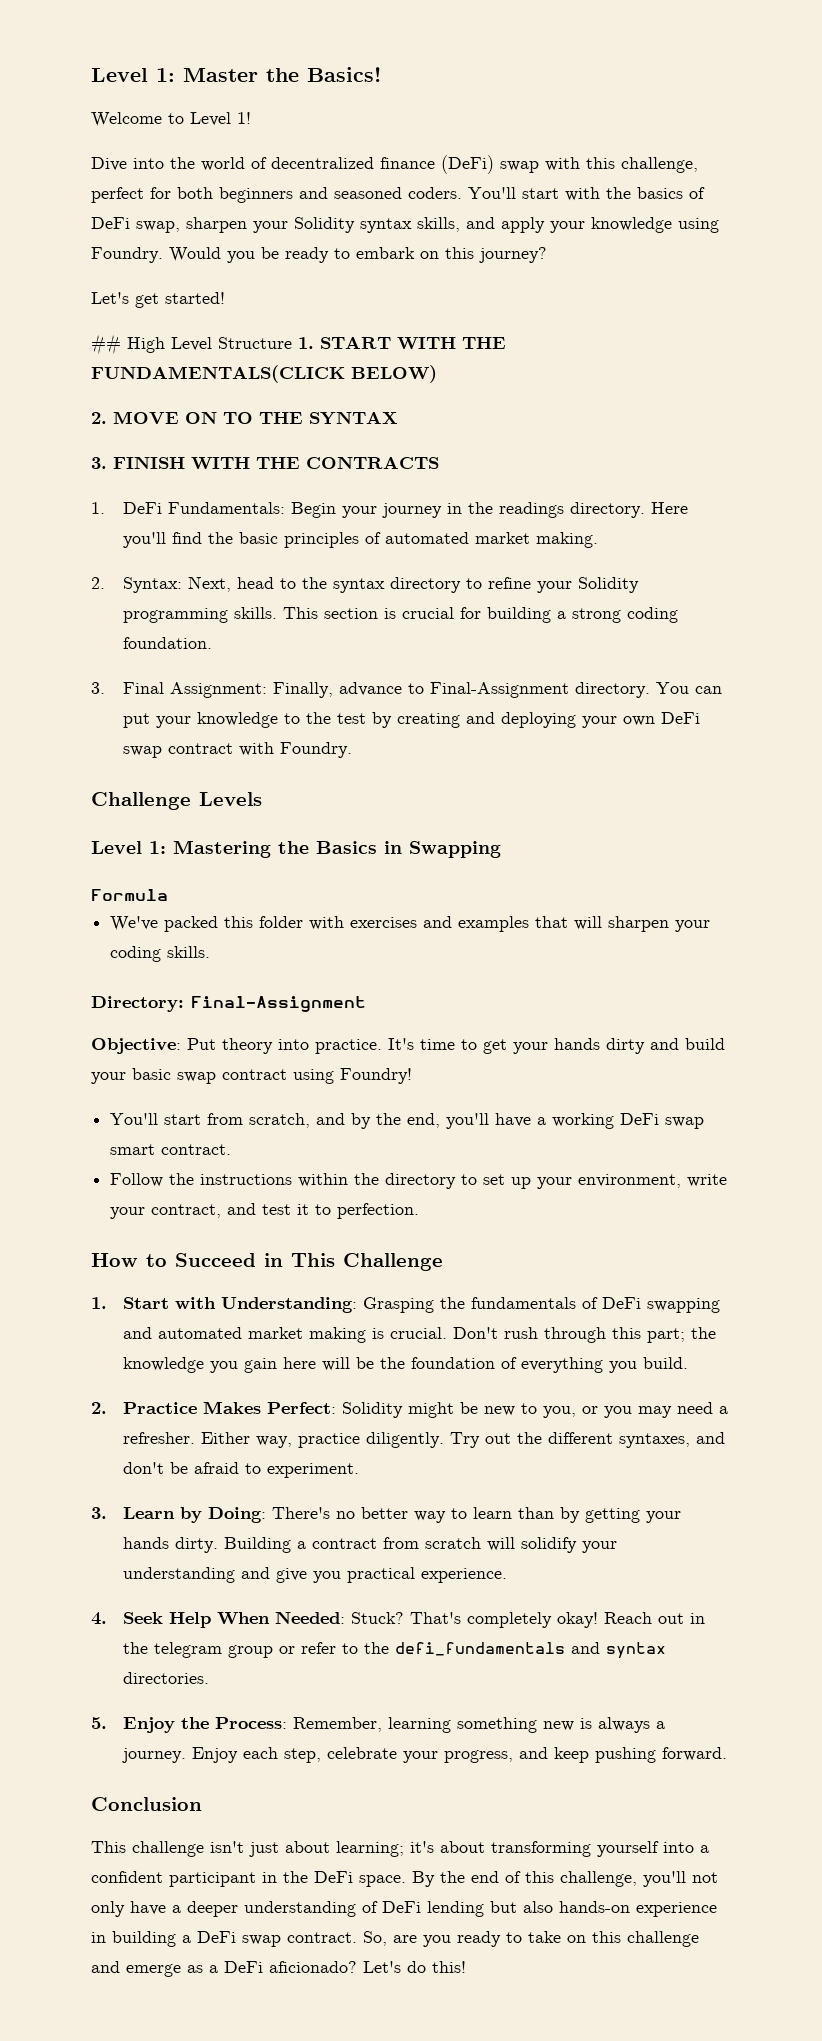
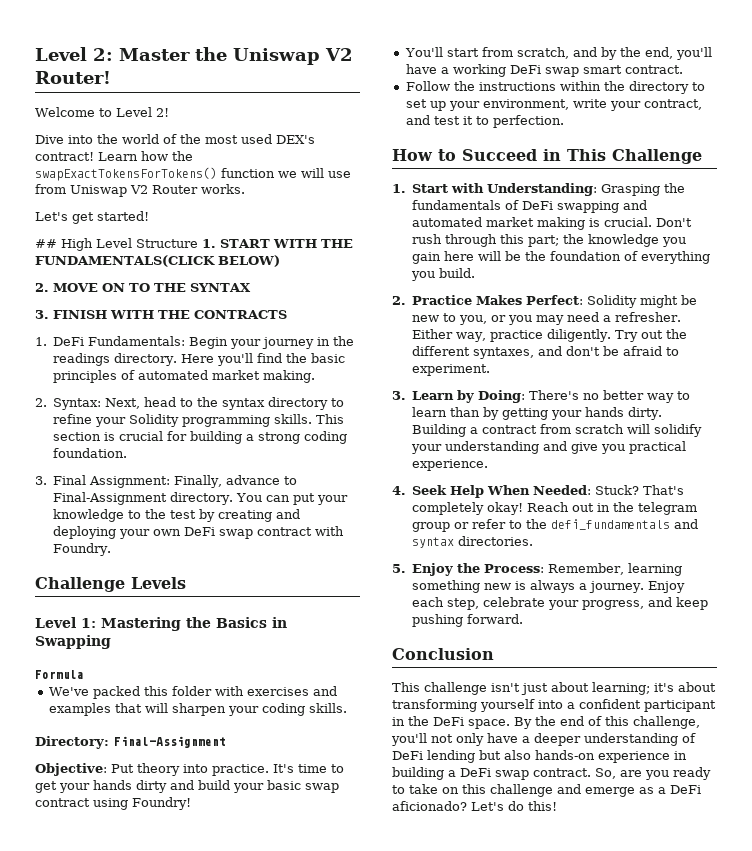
[91,68,175,82] Level 1: -> [35,47,113,61] Level 2:
[307,67,381,82] Basics! -> [233,48,353,65] [35,71,111,84] Uniswap V2 Router!
[237,112,251,124] 1! -> [155,108,169,117] 2!
[271,155,698,174] [91,187,705,203] [91,217,719,233] [91,247,547,263] decentralized finance (DeFi) swap with this challenge, perfect for both beginners and seasoned coders. You'll start with the basics of DeFi swap, sharpen your Solidity syntax skills, and apply your knowledge using Foundry. Would you be ready to embark on this journey? -> [180,134,315,144] [35,151,193,161] [35,167,351,181] [35,184,245,197] the most used DEX's contract! Learn how the swapExactTokensForTokens() function we will use from Uniswap V2 Router works.

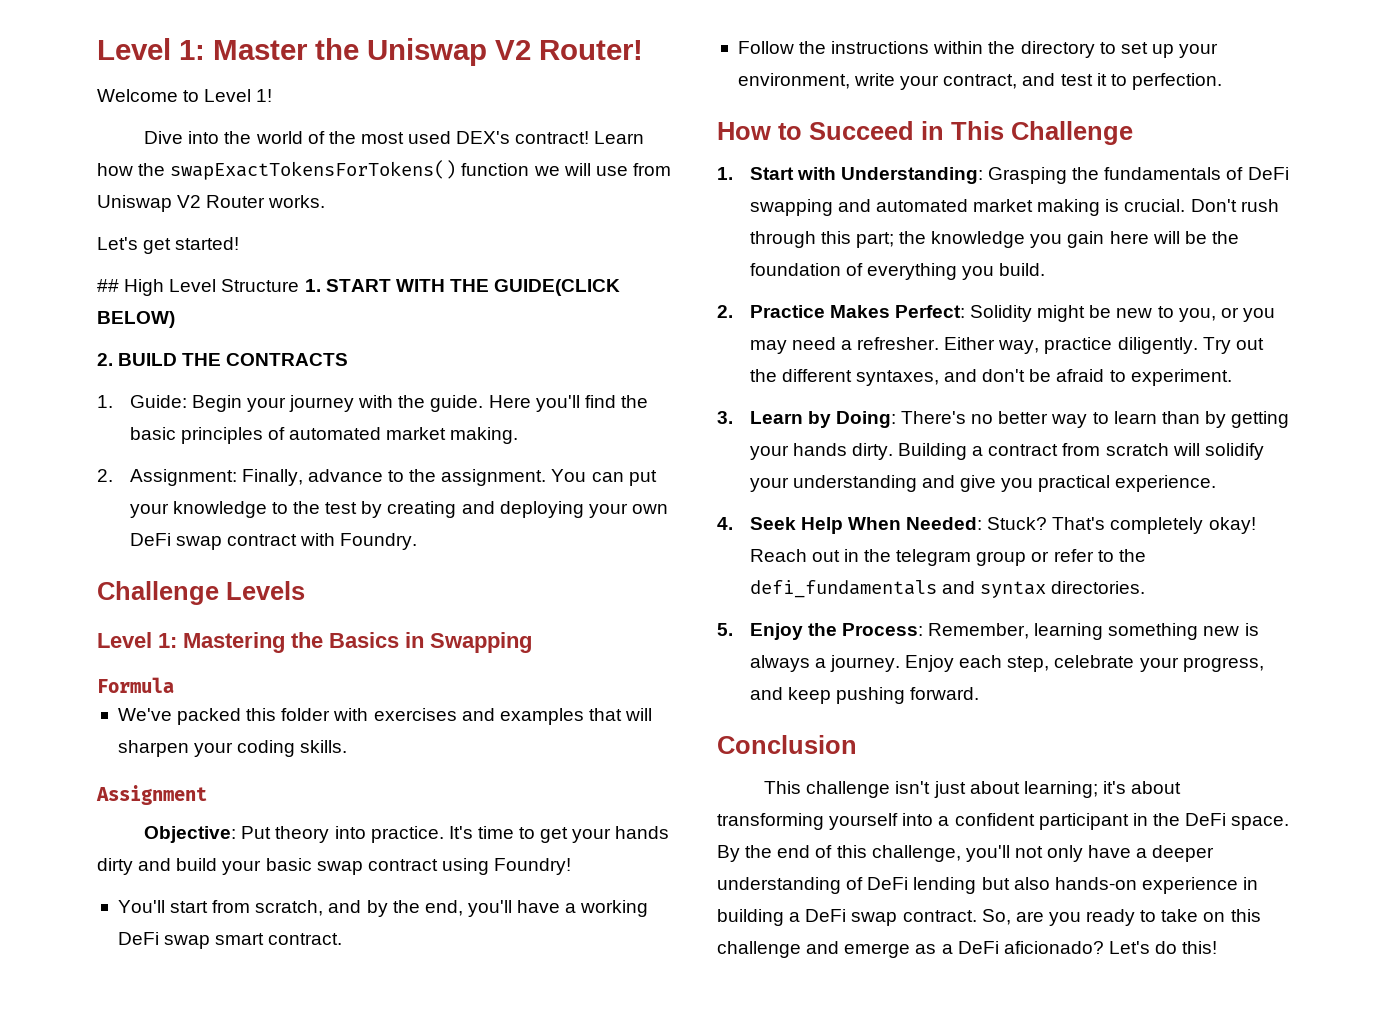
[35,47,113,61] Level 2: -> [97,38,205,60] Level 1:
[155,108,169,117] 2! -> [256,89,273,102] 1!
[35,255,215,267] FUNDAMENTALS(CLICK -> [494,279,621,296] GUIDE(CLICK
[53,283,251,292] [35,310,154,319] MOVE ON TO THE SYNTAX // 3. FINISH WITH -> [118,353,178,366] BUILD
[53,336,186,346] DeFi Fundamentals: -> [129,395,187,408] Guide:
[317,336,355,346] [53,353,178,366] in the readings directory. -> [358,395,484,412] with the guide.
[53,397,345,410] [53,414,345,427] [53,431,348,444] [53,448,128,458] [35,475,87,485] Syntax: Next, head to the syntax directory to refine your Solidity programming skills. This section is crucial for building a strong coding foundation. // 3. Final -> (113, 475) none
[53,492,234,505] Final-Assignment directory. -> [409,469,547,486] the assignment.
[35,736,226,749] Directory: Final-Assignment -> [96,785,207,805] Assignment

